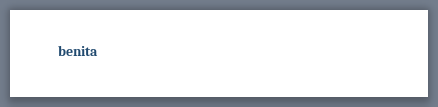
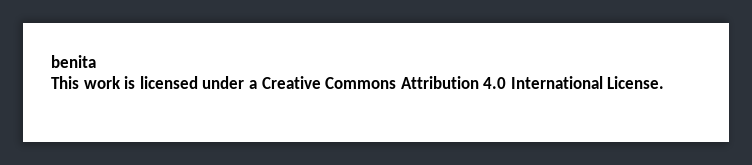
(98, 50) none -> [51,76,665,89] // This work is licensed under a Creative Commons Attribution 4.0 International License.

